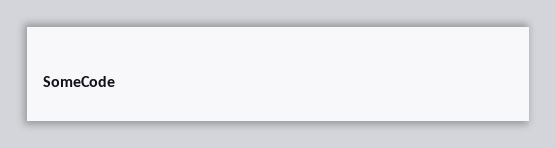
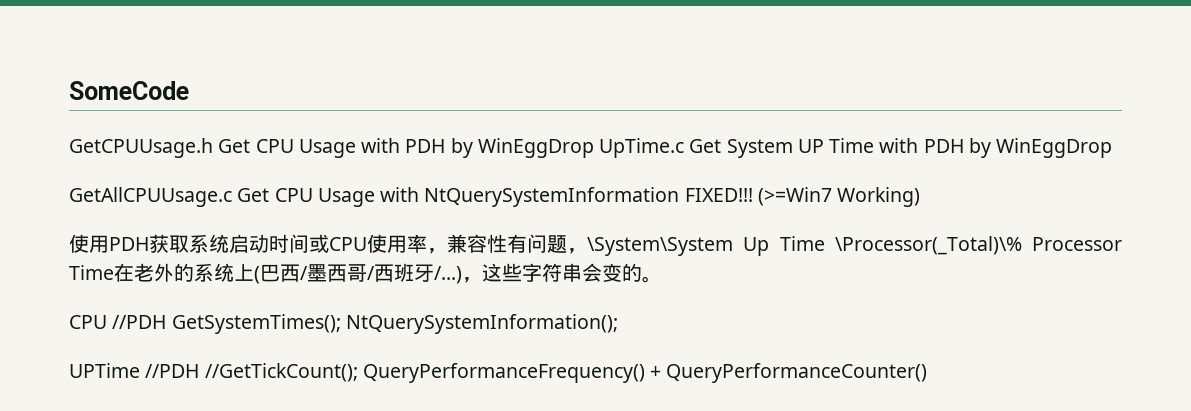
(115, 81) none -> [69,138,1113,158] [69,187,921,207] [69,234,1122,256] [69,263,662,284] [69,314,618,334] [69,363,928,383] // GetCPUUsage.h Get CPU Usage with PDH by WinEggDrop UpTime.c Get System UP Time with PDH by WinEggDrop // GetAllCPUUsage.c Get CPU Usage with NtQuerySystemInformation FIXED!!! (>=Win7 Working) // 使用PDH获取系统启动时间或CPU使用率，兼容性有问题，\System\System Up Time \Processor(_Total)\% Processor Time在老外的系统上(巴西/墨西哥/西班牙/...)，这些字符串会变的。 // CPU //PDH GetSystemTimes(); NtQuerySystemInformation(); // UPTime //PDH //GetTickCount(); QueryPerformanceFrequency() + QueryPerformanceCounter()

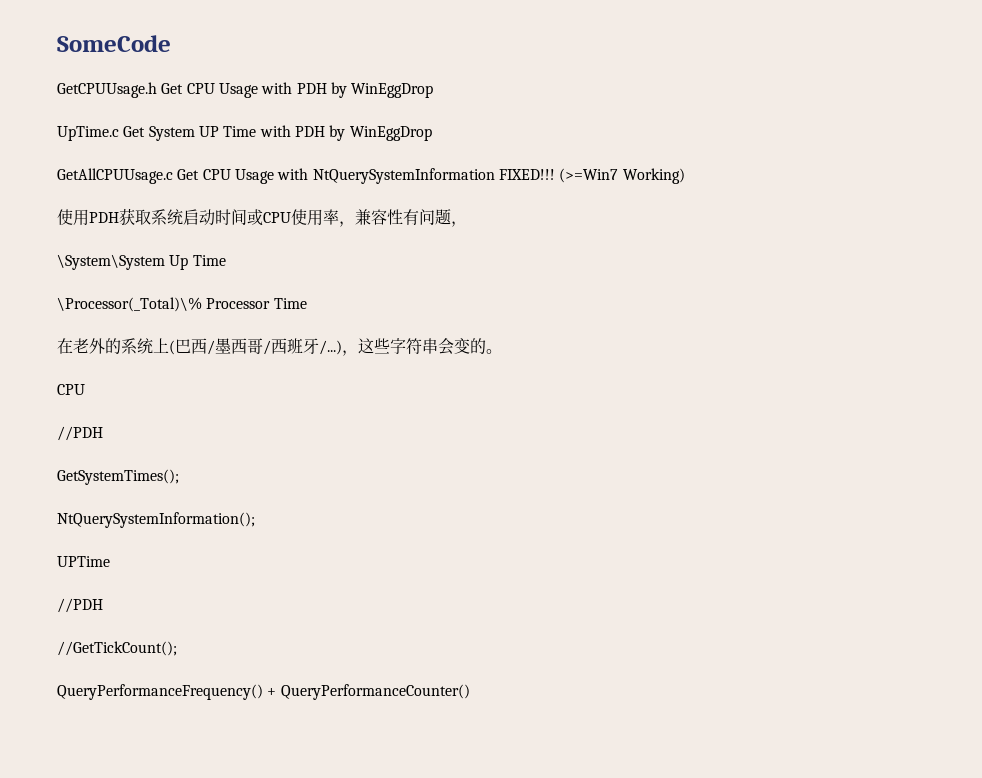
(594, 148) none -> (434, 90) //
(587, 251) none -> (467, 224) //
(825, 243) none -> (226, 260) //
(114, 272) none -> (307, 303) //
[112,315,167,329] //PDH -> [57,426,103,441] // //PDH //
(341, 324) none -> (179, 477) //
[145,364,200,378] //PDH -> [57,598,103,613] // //PDH //
(358, 372) none -> (177, 648) //

